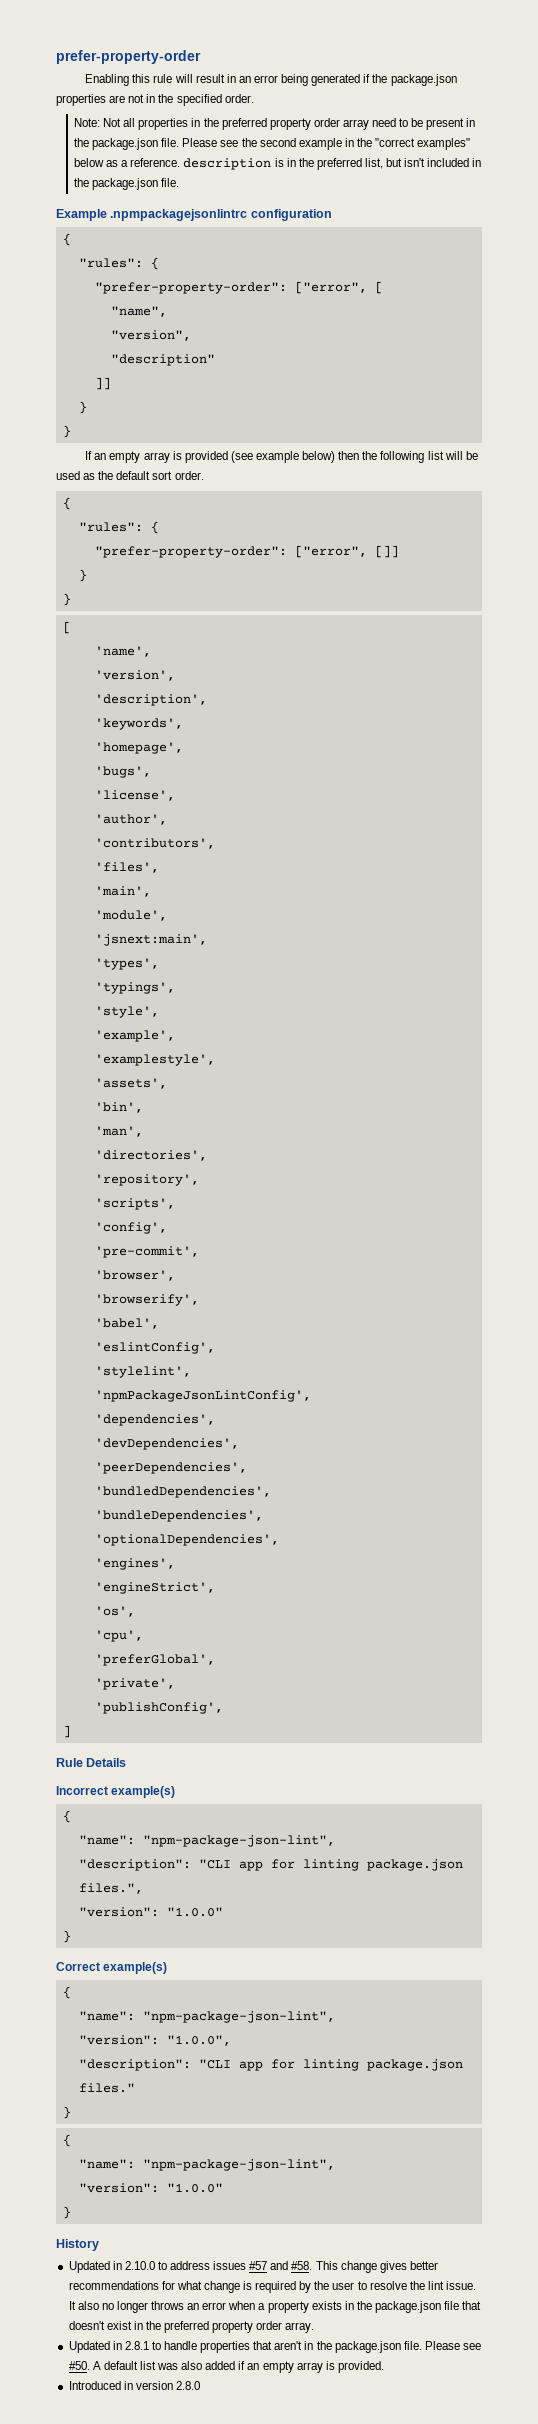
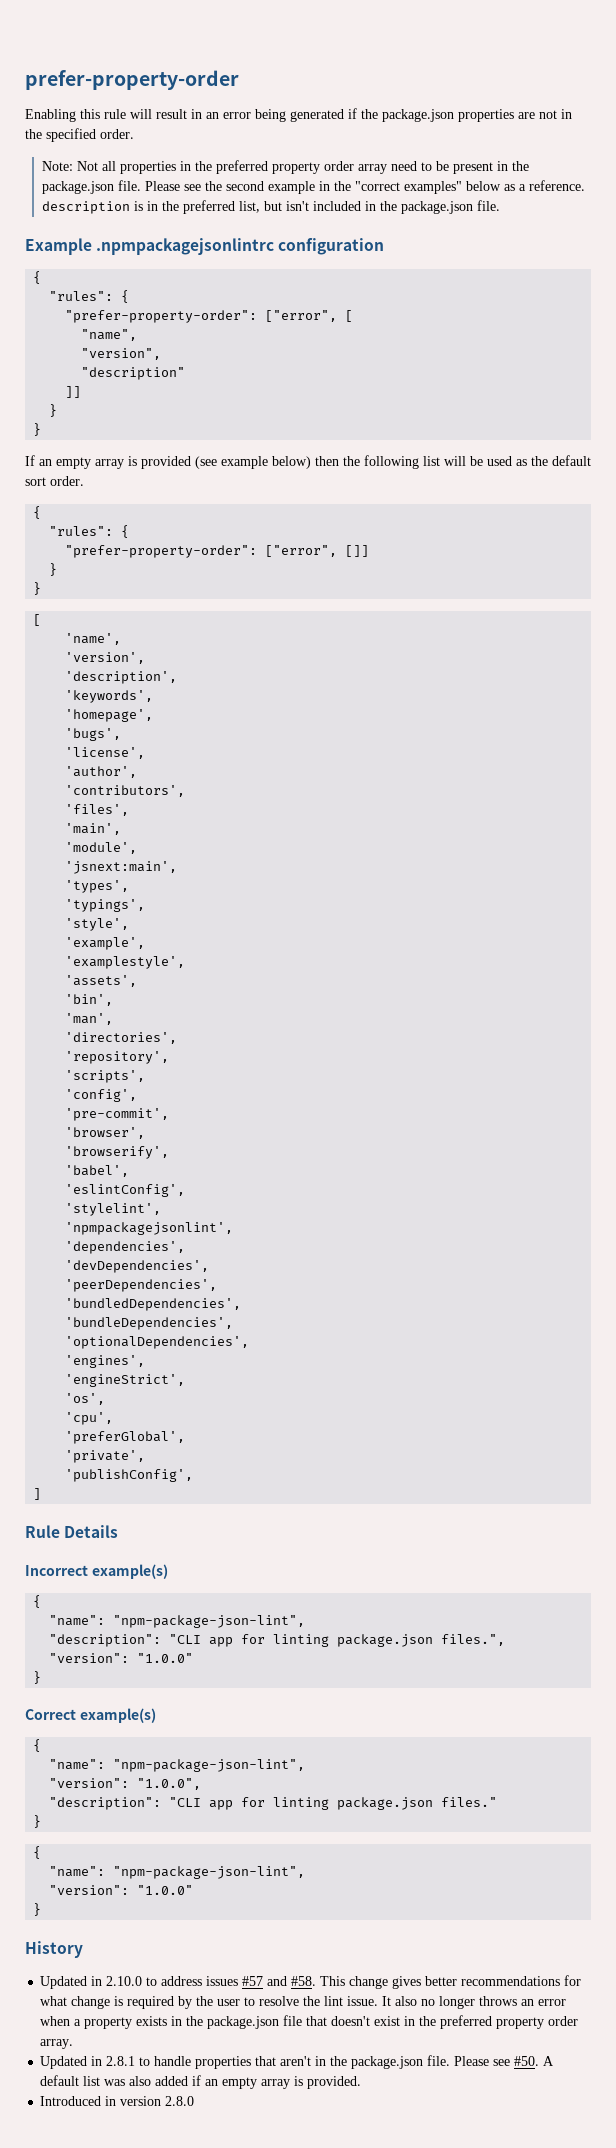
[94,1390,311,1402] 'npmPackageJsonLintConfig', -> [65,1222,234,1235] 'npmpackagejsonlint',

